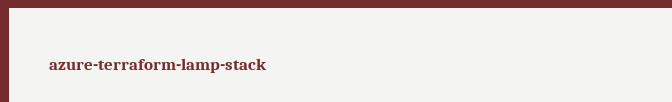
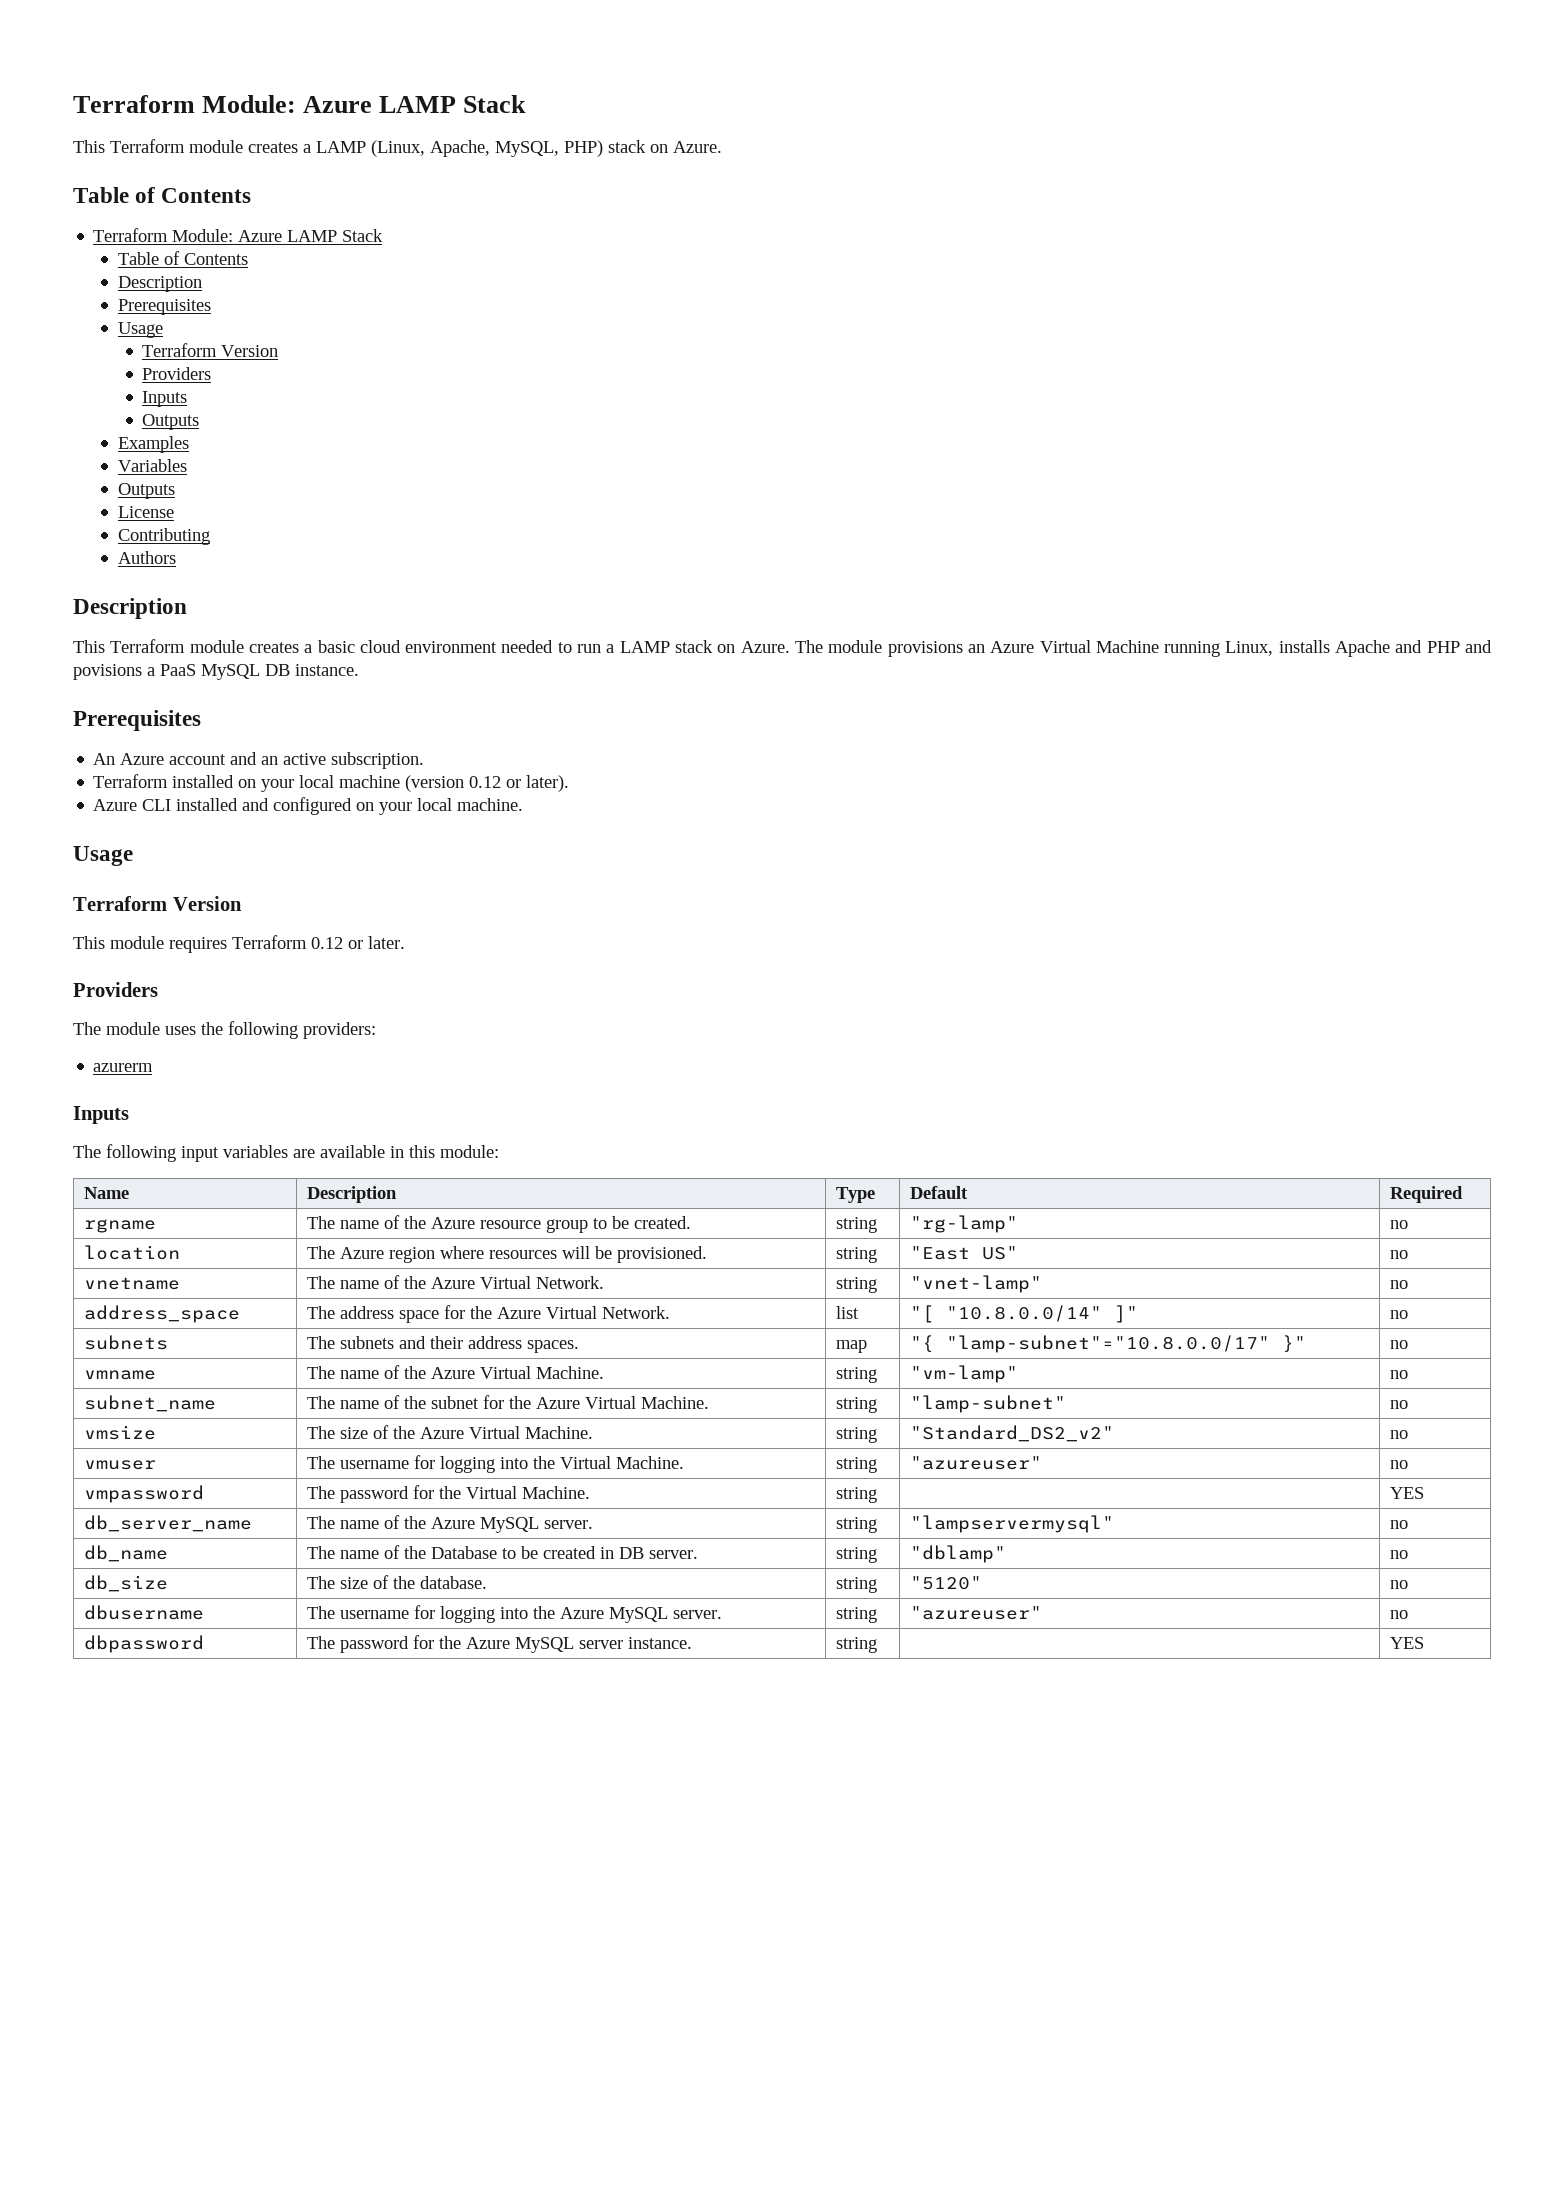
[49,58,267,73] azure-terraform-lamp-stack -> [73,95,527,113] [73,139,722,157] [73,187,252,203] [93,228,384,242] [117,251,248,265] [117,276,202,292] [117,299,211,315] [117,322,163,338] [142,343,279,357] [142,367,212,380] [142,391,188,407] [142,414,200,430] [117,436,189,453] [117,459,187,472] [117,483,175,499] [117,506,174,518] [117,528,210,545] [117,551,176,564] [73,598,187,619] [73,639,1492,657] [73,664,359,680] [73,710,201,731] [93,752,425,769] [93,774,570,792] [93,797,524,815] [73,846,133,866] [73,896,242,911] [73,935,405,953] [73,982,158,997] [73,1021,376,1039] [93,1063,154,1072] [73,1106,129,1124] [73,1144,499,1162] [83,1187,129,1199] [306,1186,397,1203] [835,1187,875,1203] [909,1186,968,1199] [1389,1186,1463,1203] [83,1219,156,1233] [306,1215,691,1233] [835,1217,877,1233] [909,1215,1018,1233] [1389,1220,1408,1229] [83,1245,180,1260] [306,1246,707,1263] [835,1247,877,1263] [909,1246,1018,1260] [1389,1250,1408,1259] [83,1277,180,1290] [306,1275,604,1289] [835,1277,877,1293] [909,1275,1042,1293] [1389,1280,1408,1289] [83,1305,240,1323] [306,1305,670,1323] [835,1306,859,1319] [909,1305,1138,1323] [1389,1310,1408,1319] [83,1335,168,1350] [306,1336,579,1353] [835,1340,867,1353] [909,1335,1306,1353] [1389,1340,1408,1349] [83,1370,156,1380] [306,1365,604,1379] [835,1367,877,1383] [909,1365,1018,1383] [1389,1370,1408,1379] [83,1395,216,1412] [306,1395,709,1409] [835,1397,877,1413] [909,1395,1066,1413] [1389,1400,1408,1409] [83,1425,156,1440] [306,1425,593,1439] [835,1427,877,1443] [909,1425,1114,1442] [1389,1430,1408,1439] [83,1460,156,1470] [306,1455,684,1473] [835,1457,877,1473] [909,1456,1042,1470] [1389,1460,1408,1469] [83,1485,204,1503] [306,1485,590,1503] [835,1487,877,1503] [1389,1487,1424,1499] [83,1515,252,1532] [306,1515,593,1533] [835,1517,877,1533] [909,1515,1114,1533] [1389,1520,1408,1529] [83,1545,168,1562] [306,1545,698,1559] [835,1547,877,1563] [909,1545,1006,1563] [1389,1550,1408,1559] [83,1575,168,1592] [306,1575,487,1589] [835,1577,877,1593] [909,1576,982,1590] [1389,1580,1408,1589] [83,1605,204,1620] [306,1605,722,1623] [835,1607,877,1623] [909,1606,1042,1620] [1389,1610,1408,1619] [83,1635,204,1653] [306,1635,692,1653] [835,1637,877,1653] [1389,1637,1424,1649] Terraform Module: Azure LAMP Stack // This Terraform module creates a LAMP (Linux, Apache, MySQL, PHP) stack on Azure. // Table of Contents // Terraform Module: Azure LAMP Stack // Table of Contents // Description // Prerequisites // Usage // Terraform Version // Providers // Inputs // Outputs // Examples // Variables // Outputs // License // Contributing // Authors // Description // This Terraform module creates a basic cloud environment needed to run a LAMP stack on Azure. The module provisions an Azure Virtual Machine running Linux, installs Apache and PHP and povisions a PaaS MySQL DB instance. // Prerequisites // An Azure account and an active subscription. // Terraform installed on your local machine (version 0.12 or later). // Azure CLI installed and configured on your local machine. // Usage // Terraform Version // This module requires Terraform 0.12 or later. // Providers // The module uses the following providers: // azurerm // Inputs // The following input variables are available in this module: // Name | Description | Type | Default | Required // rgname | The name of the Azure resource group to be created. | string | "rg-lamp" | no // location | The Azure region where resources will be provisioned. | string | "East US" | no // vnetname | The name of the Azure Virtual Network. | string | "vnet-lamp" | no // address_space | The address space for the Azure Virtual Network. | list | "[ "10.8.0.0/14" ]" | no // subnets | The subnets and their address spaces. | map | "{ "lamp-subnet"="10.8.0.0/17" }" | no // vmname | The name of the Azure Virtual Machine. | string | "vm-lamp" | no // subnet_name | The name of the subnet for the Azure Virtual Machine. | string | "lamp-subnet" | no // vmsize | The size of the Azure Virtual Machine. | string | "Standard_DS2_v2" | no // vmuser | The username for logging into the Virtual Machine. | string | "azureuser" | no // vmpassword | The password for the Virtual Machine. | string | | YES // db_server_name | The name of the Azure MySQL server. | string | "lampservermysql" | no // db_name | The name of the Database to be created in DB server. | string | "dblamp" | no // db_size | The size of the database. | string | "5120" | no // dbusername | The username for logging into the Azure MySQL server. | string | "azureuser" | no // dbpassword | The password for the Azure MySQL server instance. | string | | YES

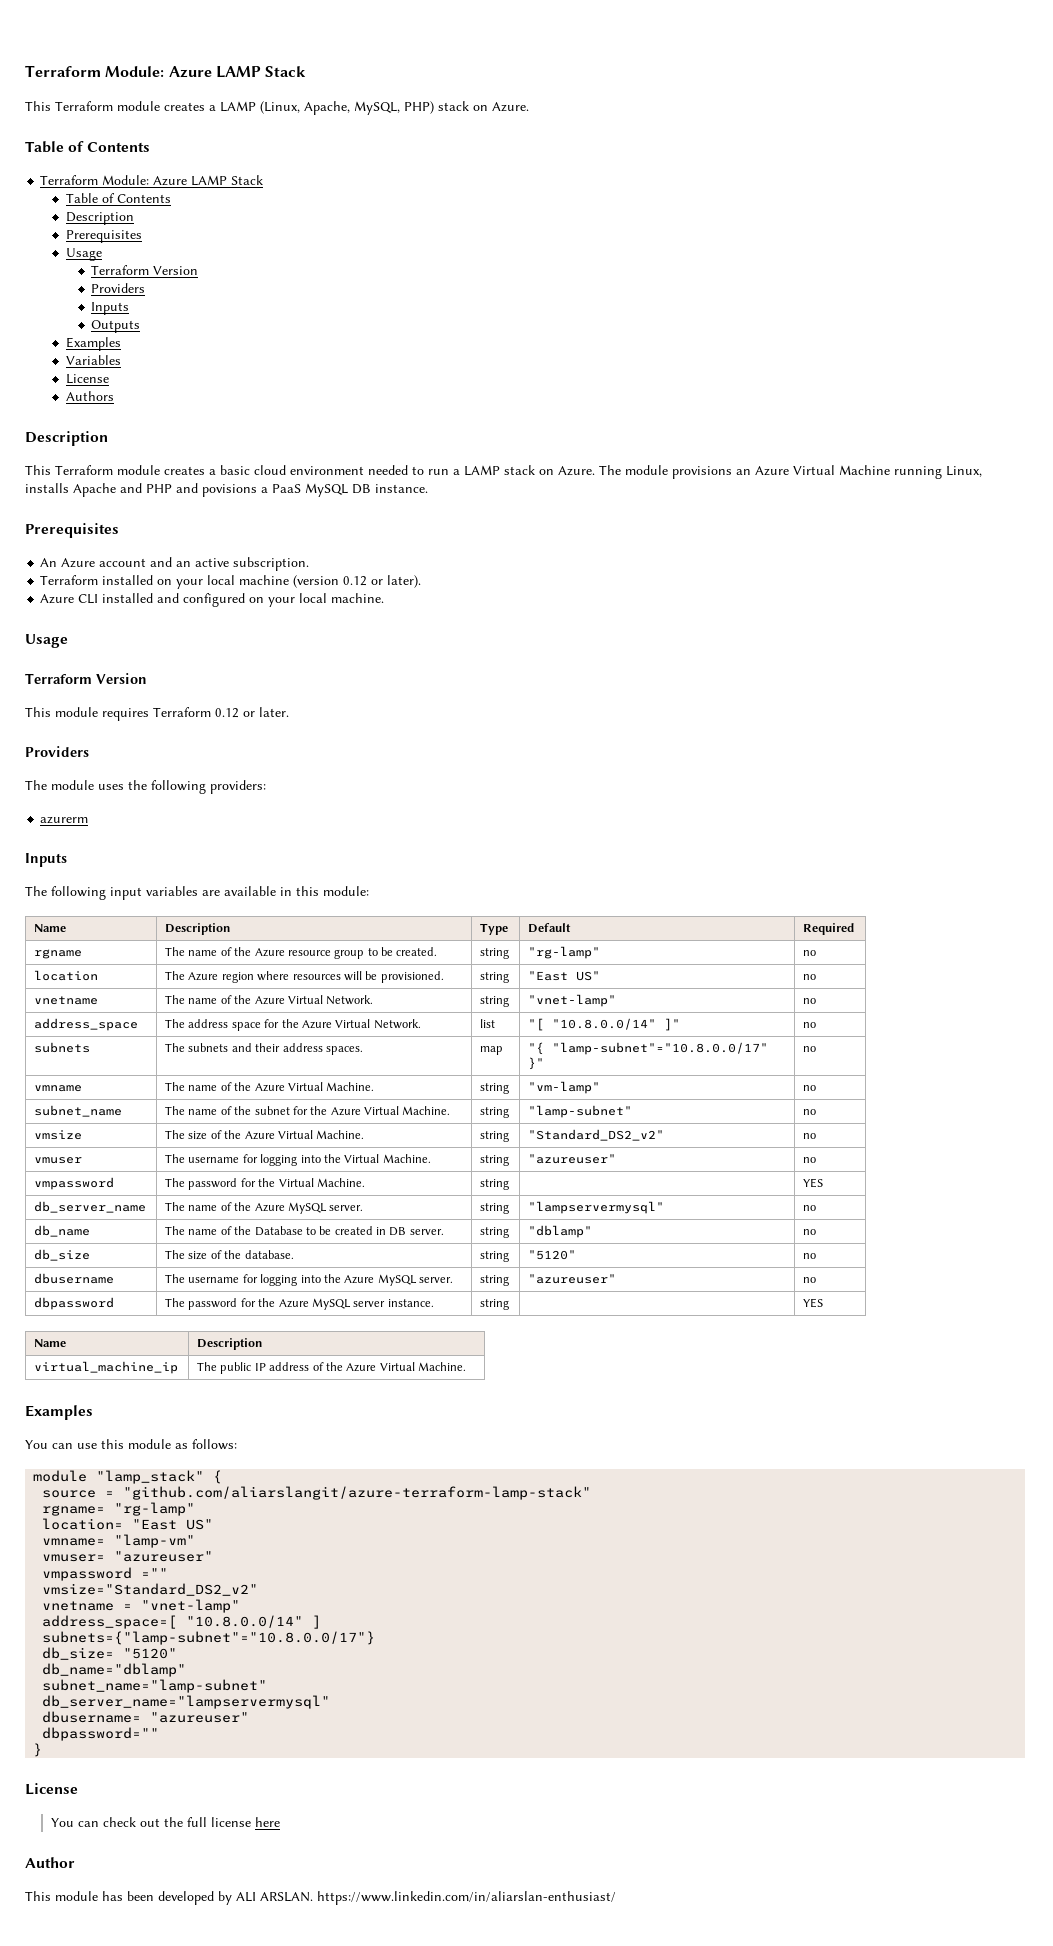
[117,483,175,499] [117,506,174,518] [117,528,210,545] // Outputs // License // Contributing -> [65,374,109,384] // License
(1424, 1643) none -> [34,1339,67,1347] [197,1338,264,1350] [34,1361,179,1374] [197,1362,467,1374] [25,1405,93,1420] [25,1439,237,1450] [33,1470,223,1484] [42,1486,592,1500] [42,1502,196,1516] [42,1518,214,1530] [42,1534,196,1548] [42,1551,214,1562] [42,1567,169,1581] [42,1583,259,1596] [42,1599,241,1613] [42,1615,322,1629] [42,1631,376,1645] [42,1647,178,1660] [42,1663,187,1677] [42,1679,268,1693] [42,1695,331,1709] [42,1711,250,1723] [42,1727,160,1741] [33,1743,43,1757] [25,1783,78,1795] [50,1817,280,1827] [25,1857,75,1868] [25,1891,616,1905] // Name | Description // virtual_machine_ip | The public IP address of the Azure Virtual Machine. // Examples // You can use this module as follows: // module "lamp_stack" { // source = "github.com/aliarslangit/azure-terraform-lamp-stack" // rgname= "rg-lamp" // location= "East US" // vmname= "lamp-vm" // vmuser= "azureuser" // vmpassword ="" // vmsize="Standard_DS2_v2" // vnetname = "vnet-lamp" // address_space=[ "10.8.0.0/14" ] // subnets={"lamp-subnet"="10.8.0.0/17"} // db_size= "5120" // db_name="dblamp" // subnet_name="lamp-subnet" // db_server_name="lampservermysql" // dbusername= "azureuser" // dbpassword="" // } // License // You can check out the full license here // Author // This module has been developed by ALI ARSLAN. https://www.linkedin.com/in/aliarslan-enthusiast/

